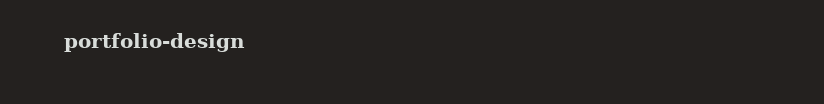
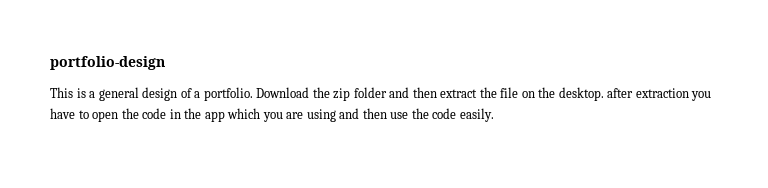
(245, 42) none -> [50,87,712,101] [50,108,494,122] // This is a general design of a portfolio. Download the zip folder and then extract the file on the desktop. after extraction you have to open the code in the app which you are using and then use the code easily.

